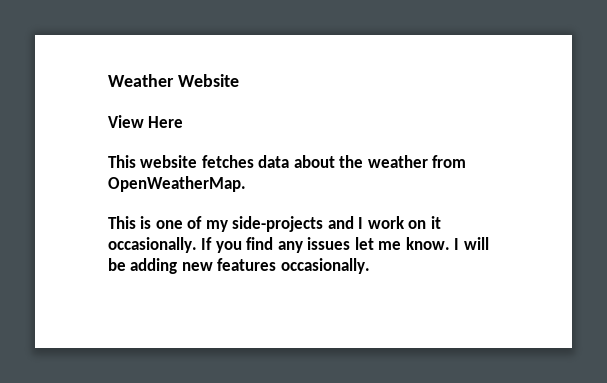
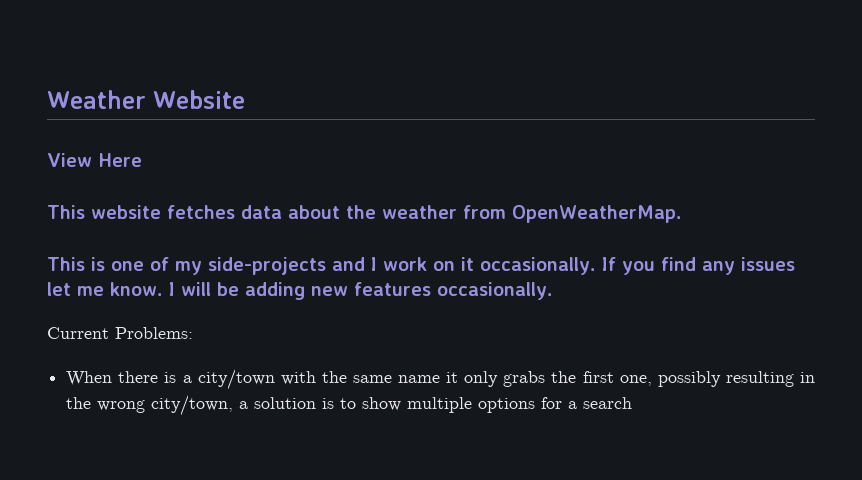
(370, 266) none -> [47,327,193,339] [66,369,816,390] [66,395,633,416] // Current Problems: // When there is a city/town with the same name it only grabs the first one, possibly resulting in the wrong city/town, a solution is to show multiple options for a search

